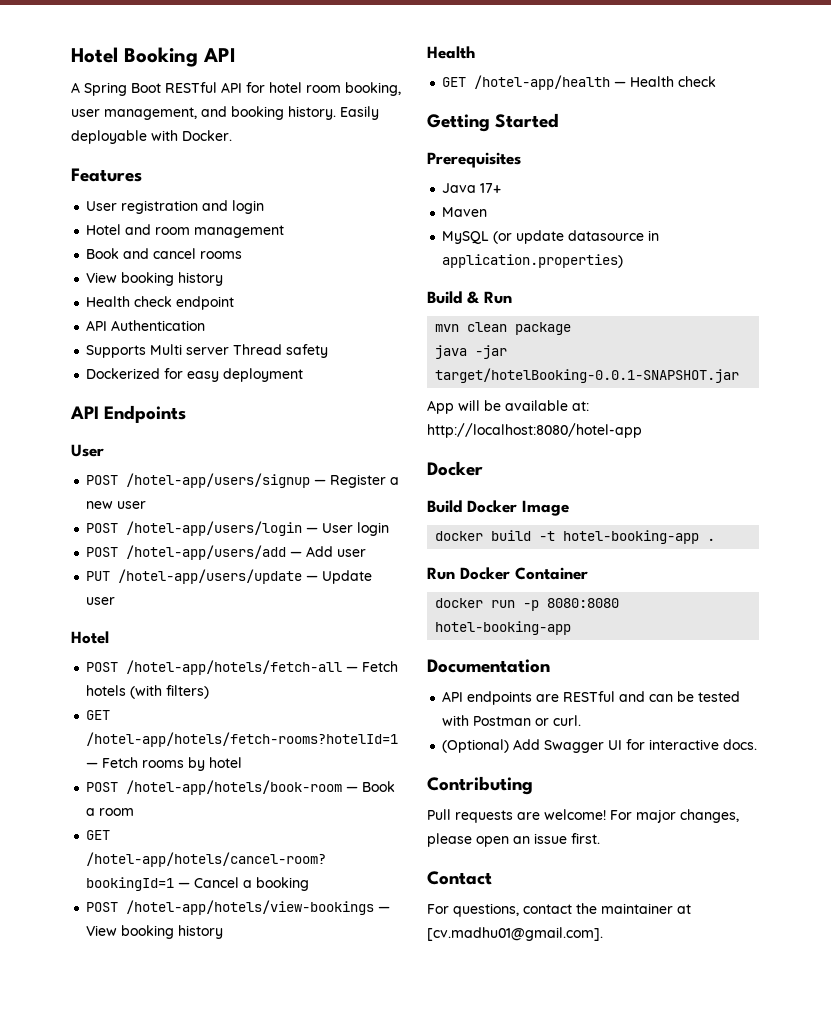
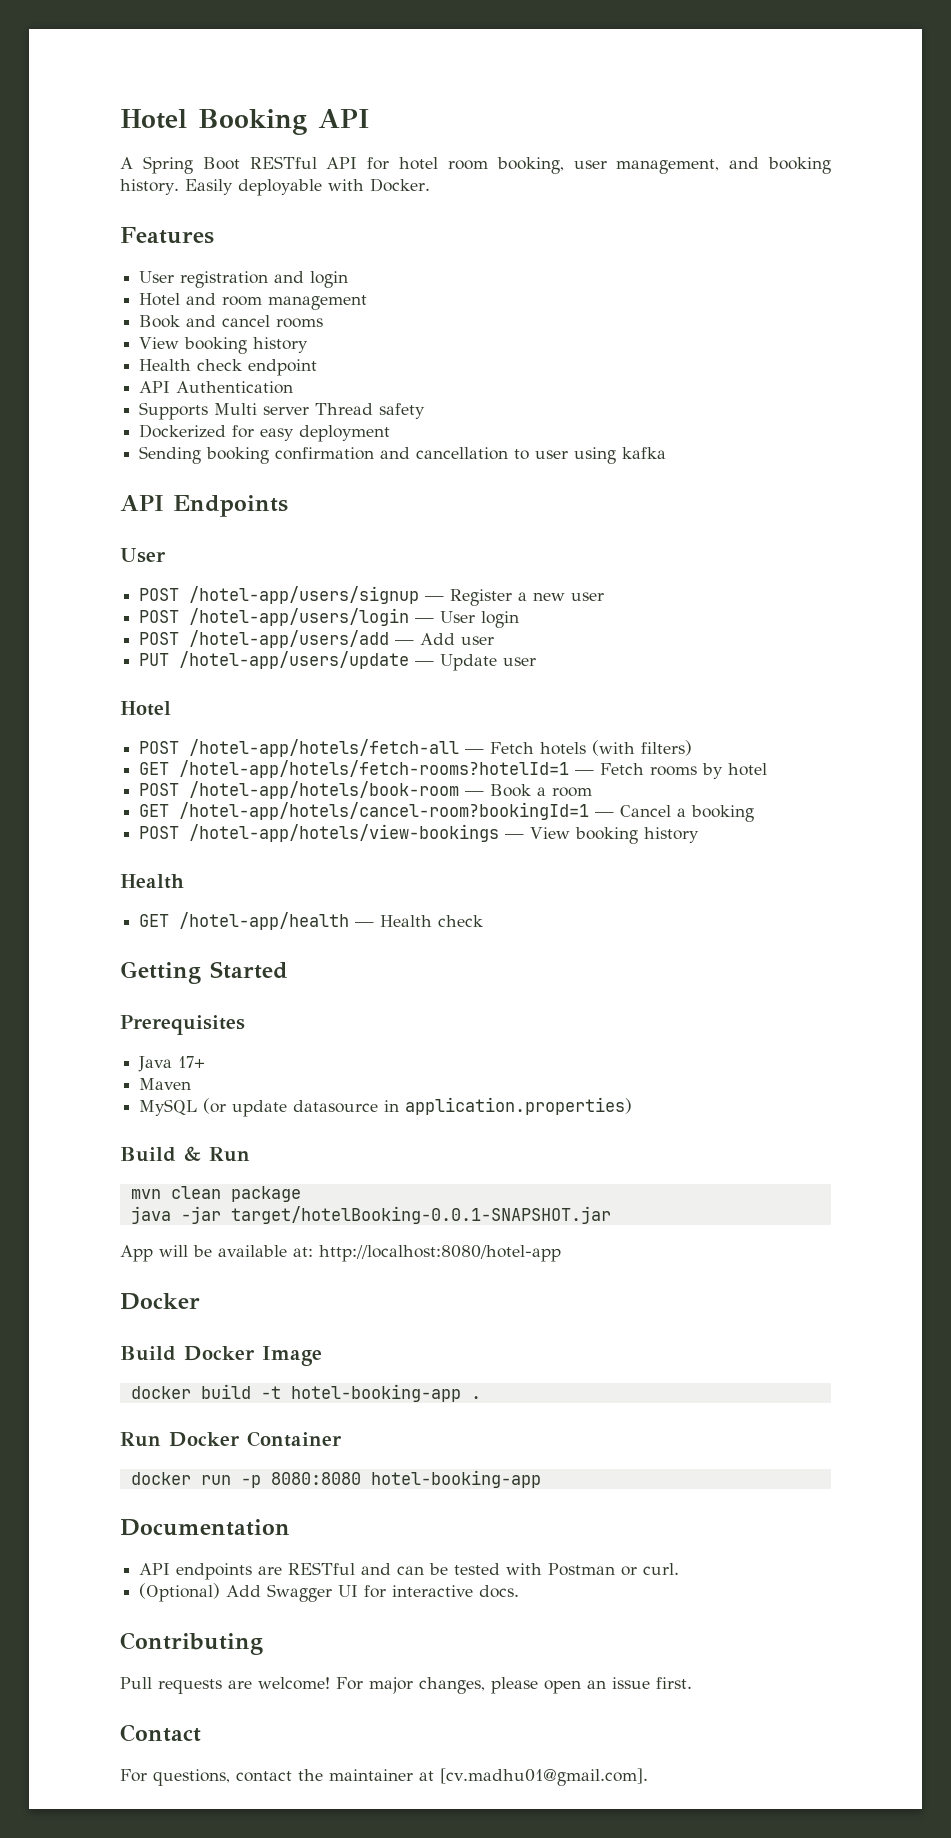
(304, 375) none -> [139,446,667,464] // Sending booking confirmation and cancellation to user using kafka

